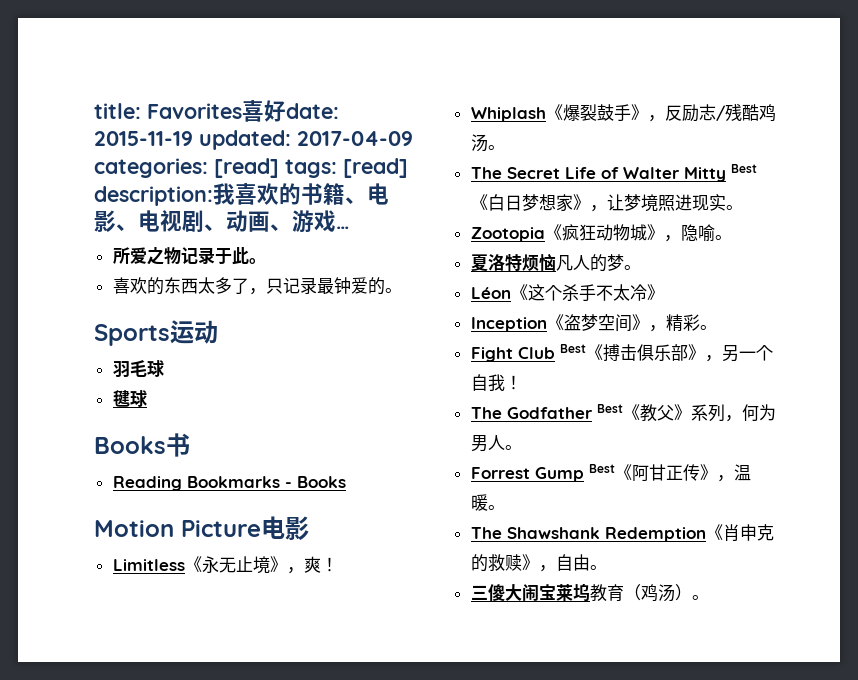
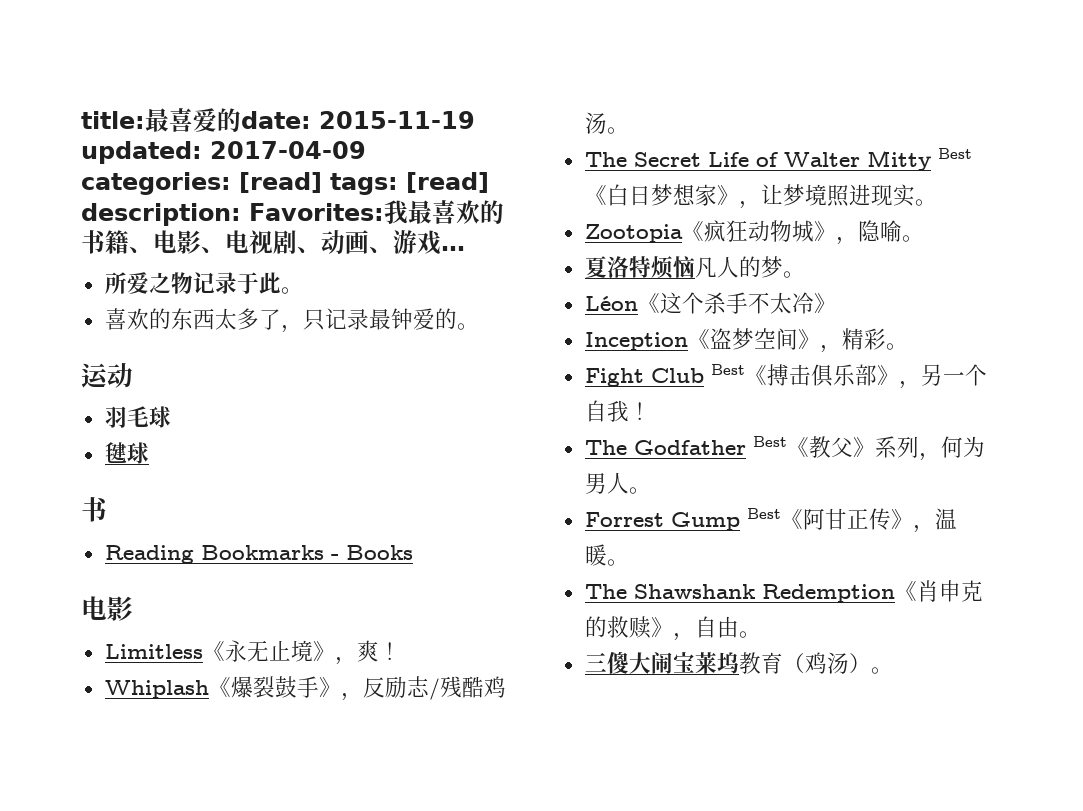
[147,100,286,122] Favorites喜好 -> [145,108,241,132] 最喜爱的
[213,183,235,205] 我 -> [249,200,432,224] Favorites:我最
[94,324,170,346] Sports -> (479, 326) none
[94,436,166,454] Books -> (149, 453) none
[94,520,261,537] Motion Picture -> (413, 552) none

